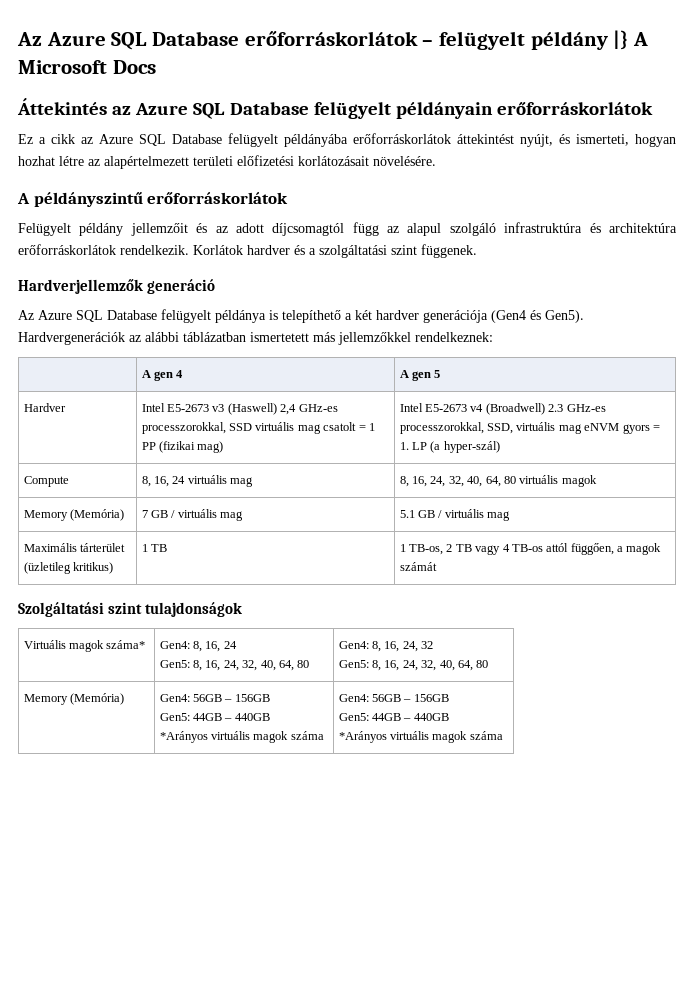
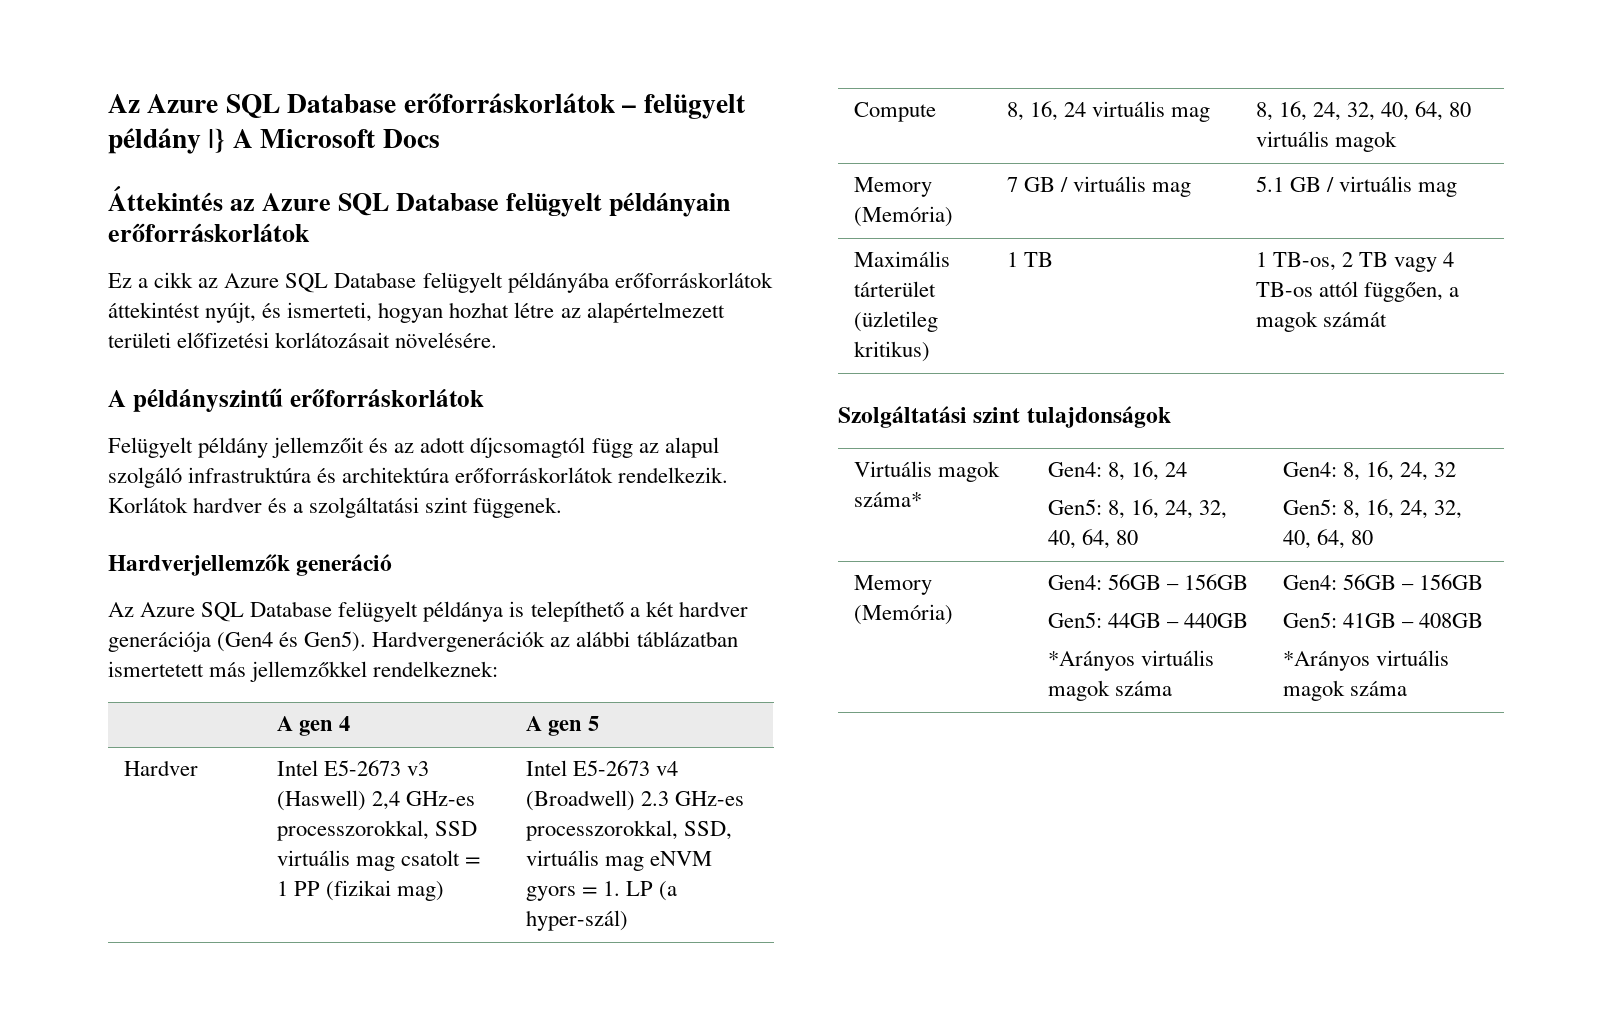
[372,713,449,721] 44GB – 440GB -> [1342,613,1483,628] 41GB – 408GB

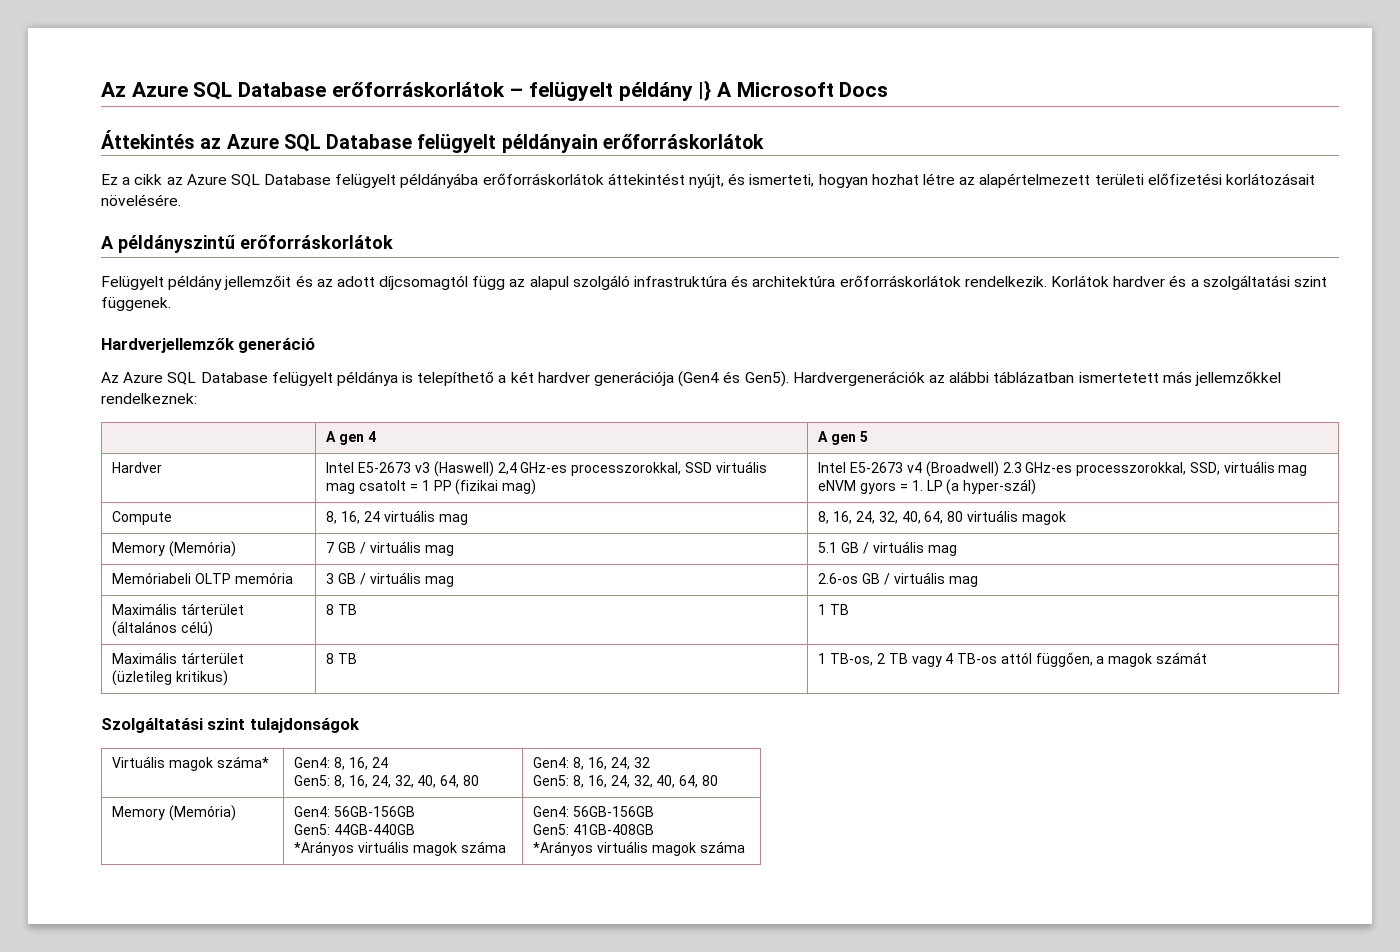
(1457, 189) none -> [112,572,294,584] [326,572,454,587] [818,572,978,587] [112,603,245,615] [112,621,214,637] [326,604,358,615] [818,604,850,615] // Memóriabeli OLTP memória | 3 GB / virtuális mag | 2.6-os GB / virtuális mag // Maximális tárterület (általános célú) | 8 TB | 1 TB
[1006,252,1018,267] 1 -> [326,653,335,664] 8
[1107,574,1248,590] [1047,612,1248,628] 56GB – 156GB // Gen5: 44GB – 440GB -> [334,806,416,817] [294,824,416,835] 56GB-156GB // Gen5: 44GB-440GB
[1342,574,1483,590] [1282,612,1483,628] 56GB – 156GB // Gen5: 41GB – 408GB -> [573,806,655,817] [533,824,655,835] 56GB-156GB // Gen5: 41GB-408GB

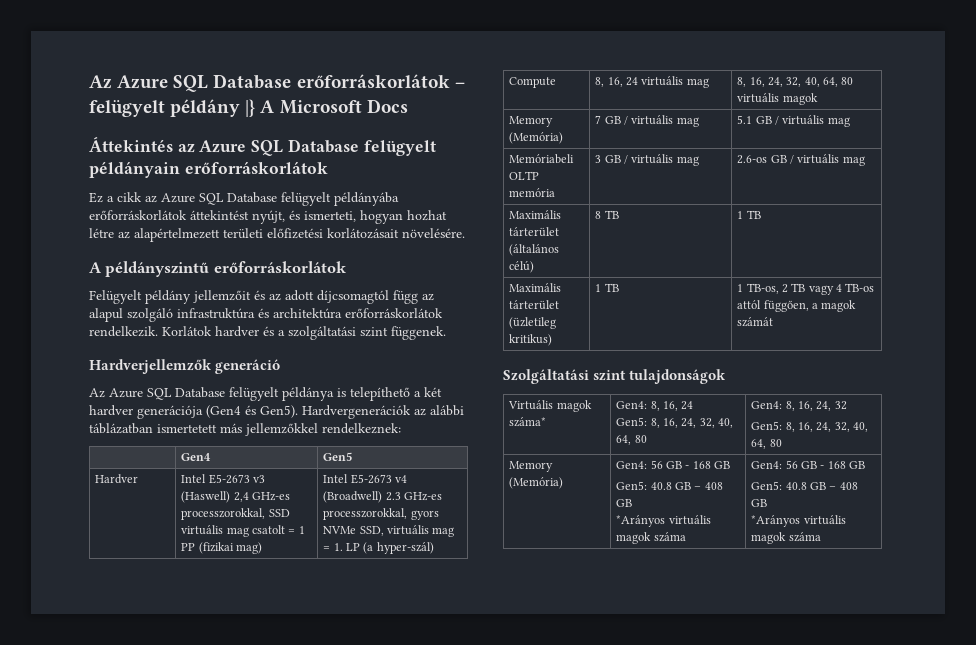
[326,431,377,445] [818,431,869,445] A gen 4 | A gen 5 -> [181,453,212,461] [323,452,353,461] Gen4 | Gen5
(1187, 469) none -> [410,510,439,520] [323,526,357,534] gyors NVMe
[818,480,897,494] eNVM gyors -> (455, 532) none
[326,653,335,664] 8 -> [595,284,602,292] 1
[334,806,416,817] [294,824,416,835] 56GB-156GB // Gen5: 44GB-440GB -> [650,460,731,469] [616,481,723,490] [616,499,633,507] 56 GB - 168 GB // Gen5: 40.8 GB – 408 GB
[573,806,655,817] [533,824,655,835] 56GB-156GB // Gen5: 41GB-408GB -> [785,460,866,469] [751,481,858,490] [751,499,768,507] 56 GB - 168 GB // Gen5: 40.8 GB – 408 GB

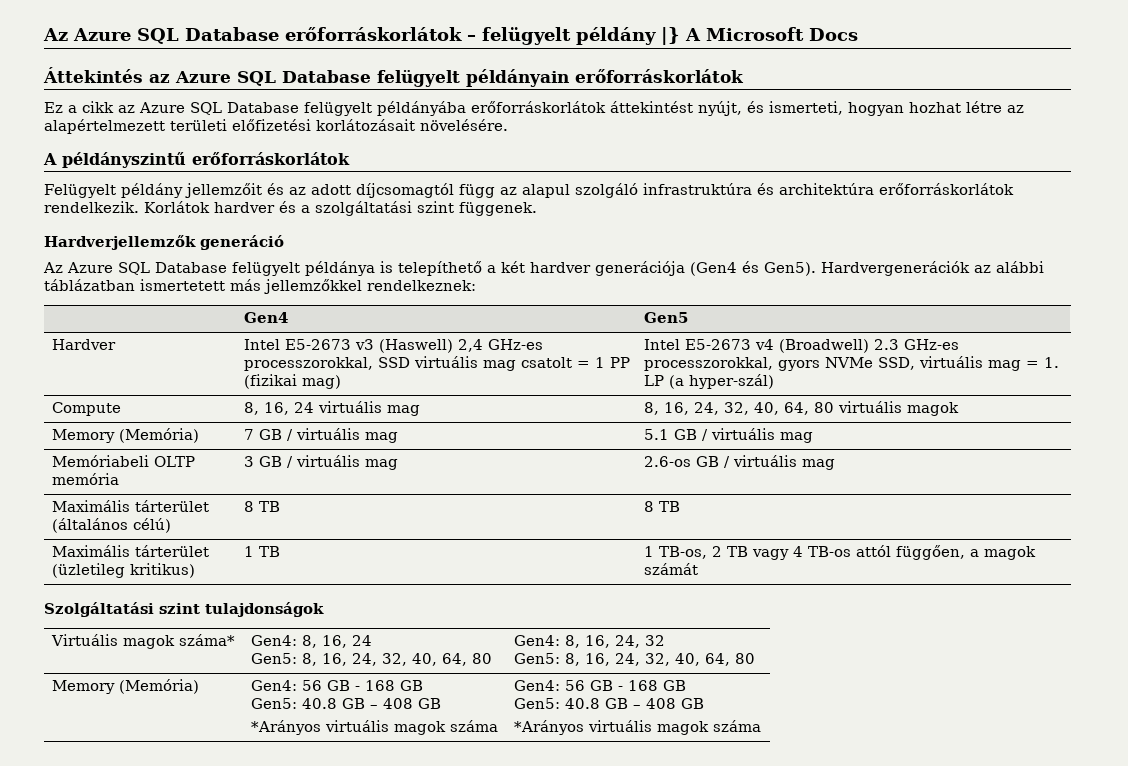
[737,211,744,219] 1 -> [643,501,654,512] 8

